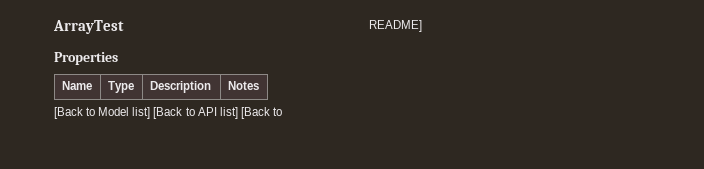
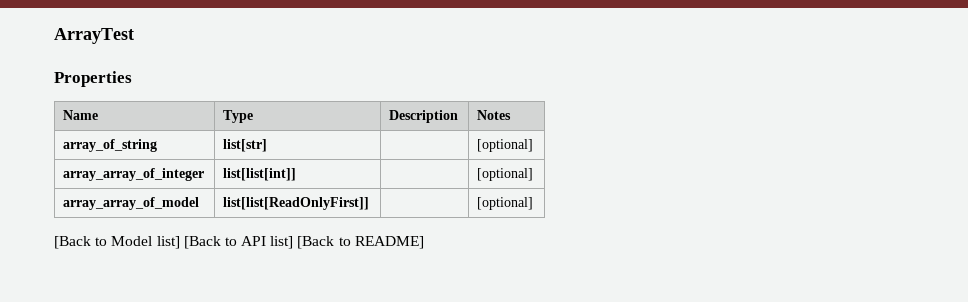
(259, 85) none -> [63,139,158,152] [223,139,268,152] [477,139,534,152] [63,168,205,181] [223,168,297,181] [477,168,534,181] [63,197,200,210] [223,197,370,210] [477,197,534,210] // array_of_string | list[str] | | [optional] // array_array_of_integer | list[list[int]] | | [optional] // array_array_of_model | list[list[ReadOnlyFirst]] | | [optional]

